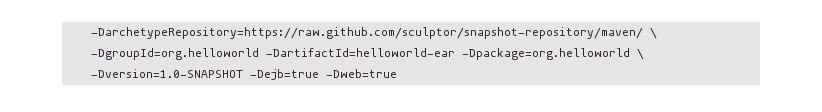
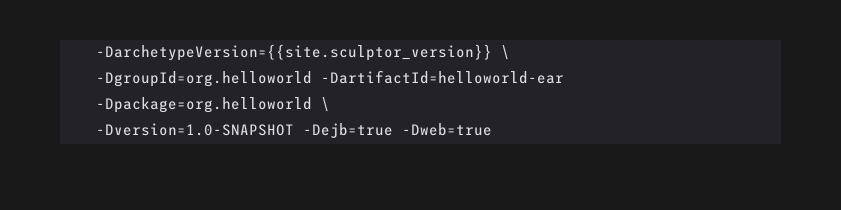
[90,27,643,39] -DarchetypeRepository=https://raw.github.com/sculptor/snapshot-repository/maven/ -> [95,44,492,61] -DarchetypeVersion={{site.sculptor_version}}

